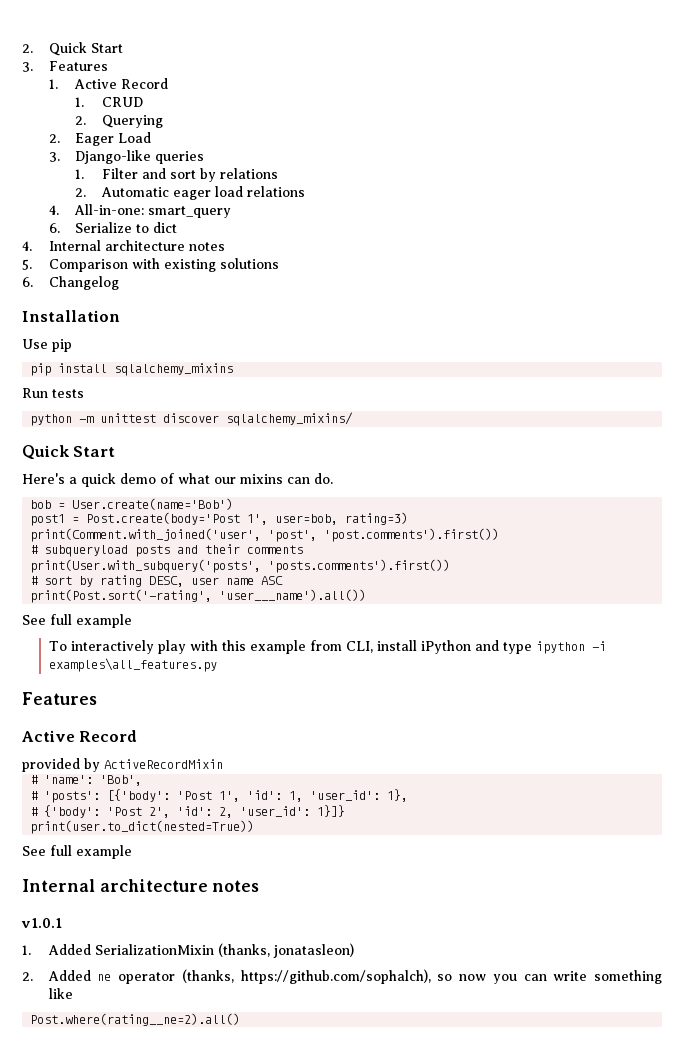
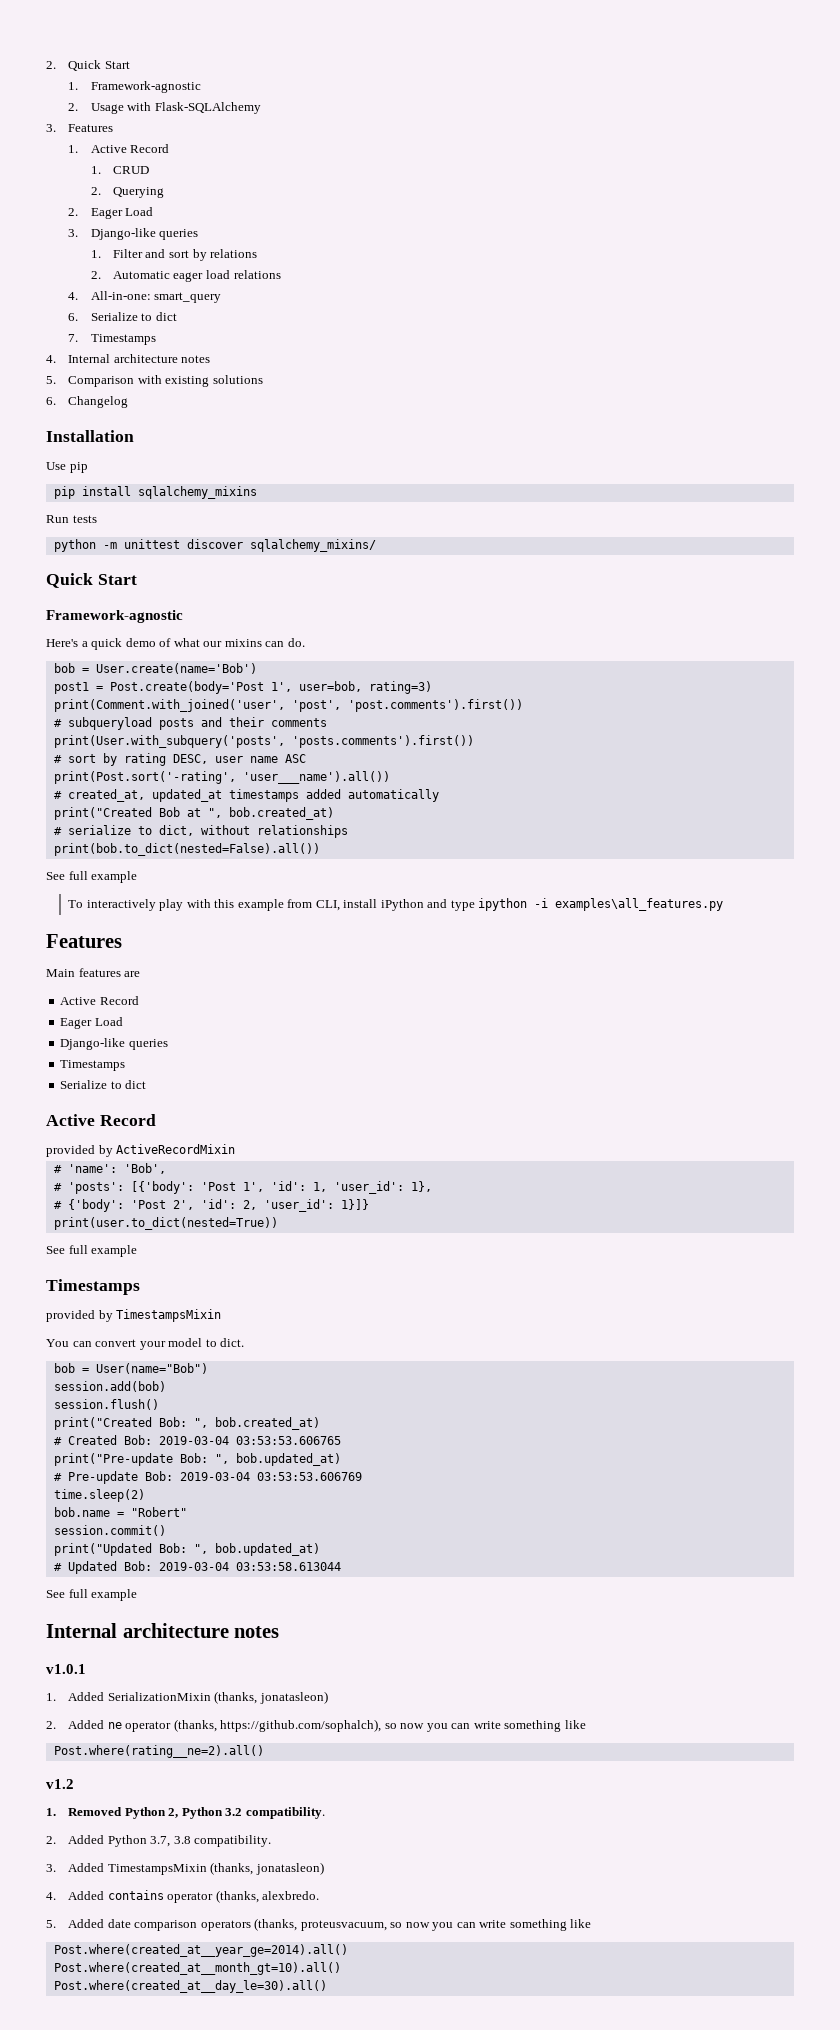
(123, 48) none -> [68,81,201,93] [68,102,261,114] // 1. Framework-agnostic // 2. Usage with Flask-SQLAlchemy
(178, 227) none -> [68,334,156,345] // 7. Timestamps
(116, 451) none -> [46,610,183,623] // Framework-agnostic
(367, 595) none -> [53,789,439,802] [53,807,334,820] [53,825,348,838] [53,843,320,856] // # created_at, updated_at timestamps added automatically // print("Created Bob at ", bob.created_at) // # serialize to dict, without relationships // print(bob.to_dict(nested=False).all())
(97, 698) none -> [46,968,141,977] [60,996,139,1005] [60,1017,123,1029] [60,1038,168,1050] [60,1060,126,1071] [60,1080,147,1089] // Main features are // Active Record // Eager Load // Django-like queries // Timestamps // Serialize to dict
(132, 852) none -> [46,1279,140,1295] [46,1309,222,1322] [46,1338,245,1350] [53,1363,208,1374] [53,1381,166,1392] [53,1399,159,1410] [53,1417,320,1430] [53,1435,341,1445] [53,1453,341,1466] [53,1471,362,1484] [53,1489,145,1502] [53,1507,187,1517] [53,1525,166,1536] [53,1543,320,1556] [53,1561,341,1574] [46,1589,138,1601] // Timestamps // provided by TimestampsMixin // You can convert your model to dict. // bob = User(name="Bob") // session.add(bob) // session.flush() // print("Created Bob: ", bob.created_at) // # Created Bob: 2019-03-04 03:53:53.606765 // print("Pre-update Bob: ", bob.updated_at) // # Pre-update Bob: 2019-03-04 03:53:53.606769 // time.sleep(2) // bob.name = "Robert" // session.commit() // print("Updated Bob: ", bob.updated_at) // # Updated Bob: 2019-03-04 03:53:58.613044 // See full example
(241, 1019) none -> [46,1779,74,1789] [46,1807,325,1819] [46,1835,272,1847] [46,1862,324,1875] [46,1890,320,1903] [46,1918,592,1931] [53,1944,348,1957] [53,1962,341,1975] [53,1980,327,1993] // v1.2 // 1. Removed Python 2, Python 3.2 compatibility. // 2. Added Python 3.7, 3.8 compatibility. // 3. Added TimestampsMixin (thanks, jonatasleon) // 4. Added contains operator (thanks, alexbredo. // 5. Added date comparison operators (thanks, proteusvacuum, so now you can write something like // Post.where(created_at__year_ge=2014).all() // Post.where(created_at__month_gt=10).all() // Post.where(created_at__day_le=30).all()

